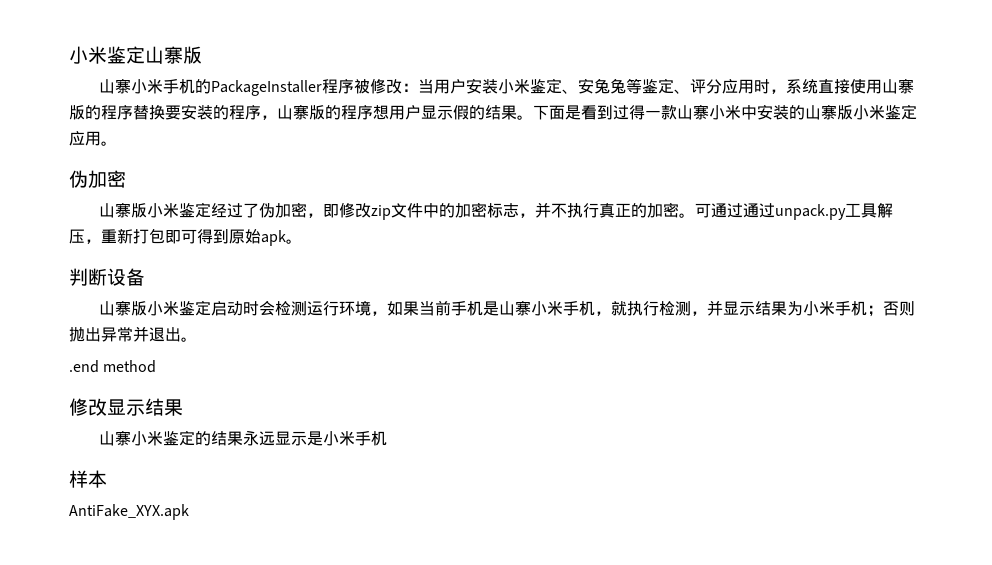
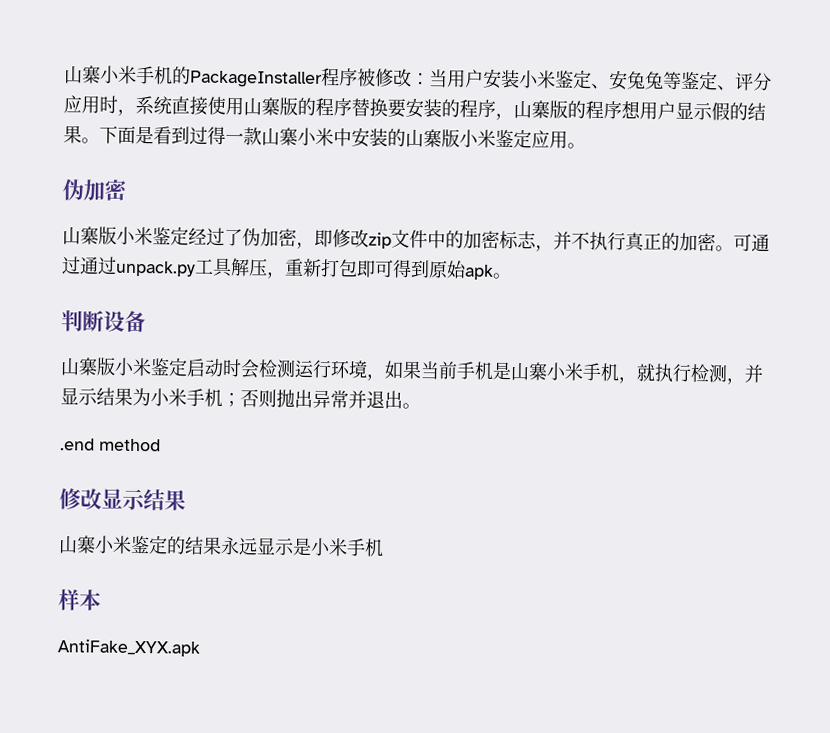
[69,46,202,64] 小米鉴定山寨版 // -> (64, 74) none

